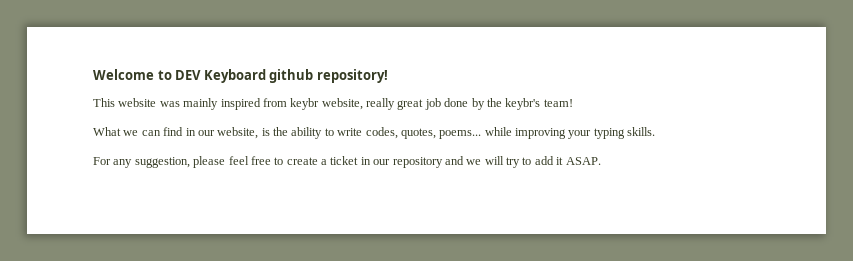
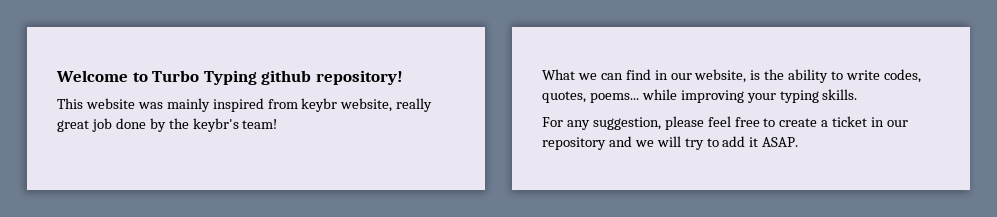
[175,69,266,83] DEV Keyboard -> [152,70,257,85] Turbo Typing

